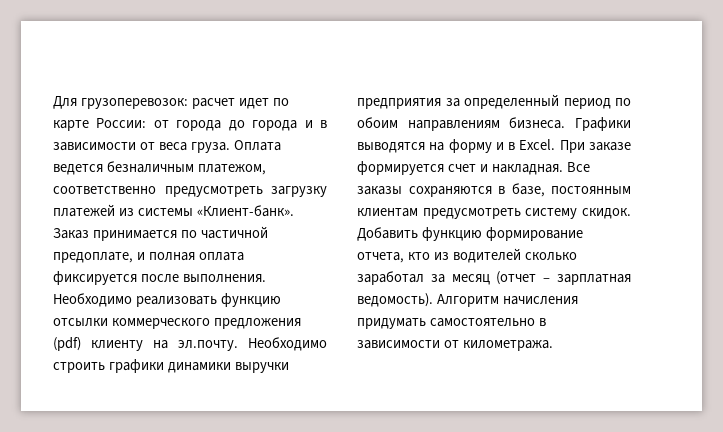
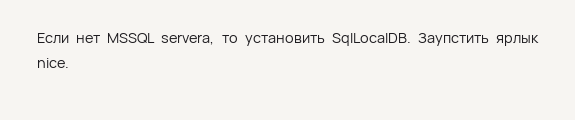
[53,96,289,109] [53,118,327,131] [53,140,281,153] [53,161,266,175] [53,186,327,197] [53,204,294,217] [53,226,268,241] [53,252,244,263] [53,271,266,285] [53,293,281,307] [53,318,301,329] [53,337,327,351] [53,359,289,373] [357,94,631,109] [357,117,631,131] [357,139,631,153] [357,161,590,175] [357,183,631,197] [357,208,631,219] [357,227,583,241] [357,248,577,263] [357,271,631,285] [357,293,578,307] [357,318,546,329] [357,340,553,351] Для грузоперевозок: расчет идет по карте России: от города до города и в зависимости от веса груза. Оплата ведется безналичным платежом, соответственно предусмотреть загрузку платежей из системы «Клиент-банк». Заказ принимается по частичной предоплате, и полная оплата фиксируется после выполнения. Необходимо реализовать функцию отсылки коммерческого предложения (pdf) клиенту на эл.почту. Необходимо строить графики динамики выручки предприятия за определенный период по обоим направлениям бизнеса. Графики выводятся на форму и в Excel. При заказе формируется счет и накладная. Все заказы сохраняются в базе, постоянным клиентам предусмотреть систему скидок. Добавить функцию формирование отчета, кто из водителей сколько заработал за месяц (отчет – зарплатная ведомость). Алгоритм начисления придумать самостоятельно в зависимости от километража. -> [37,33,539,46] [37,58,69,68] Если нет MSSQL servera, то установить SqlLocalDB. Заупстить ярлык nice.

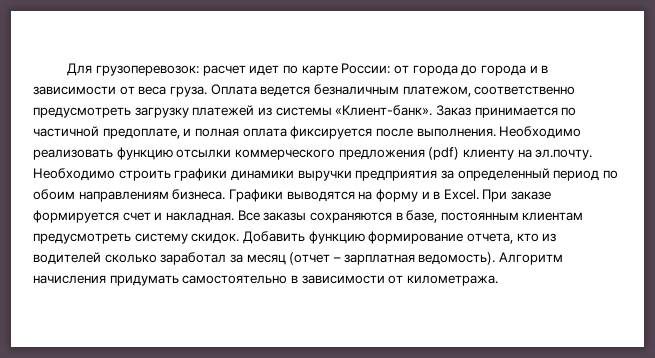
[37,33,539,46] [37,58,69,68] Если нет MSSQL servera, то установить SqlLocalDB. Заупстить ярлык nice. -> [67,63,549,76] [33,84,576,97] [33,105,577,118] [33,126,582,139] [33,147,593,160] [33,168,618,181] [33,189,552,202] [33,210,584,223] [33,231,557,244] [33,252,563,265] [33,275,498,286] Для грузоперевозок: расчет идет по карте России: от города до города и в зависимости от веса груза. Оплата ведется безналичным платежом, соответственно предусмотреть загрузку платежей из системы «Клиент-банк». Заказ принимается по частичной предоплате, и полная оплата фиксируется после выполнения. Необходимо реализовать функцию отсылки коммерческого предложения (pdf) клиенту на эл.почту. Необходимо строить графики динамики выручки предприятия за определенный период по обоим направлениям бизнеса. Графики выводятся на форму и в Excel. При заказе формируется счет и накладная. Все заказы сохраняются в базе, постоянным клиентам предусмотреть систему скидок. Добавить функцию формирование отчета, кто из водителей сколько заработал за месяц (отчет – зарплатная ведомость). Алгоритм начисления придумать самостоятельно в зависимости от километража.

